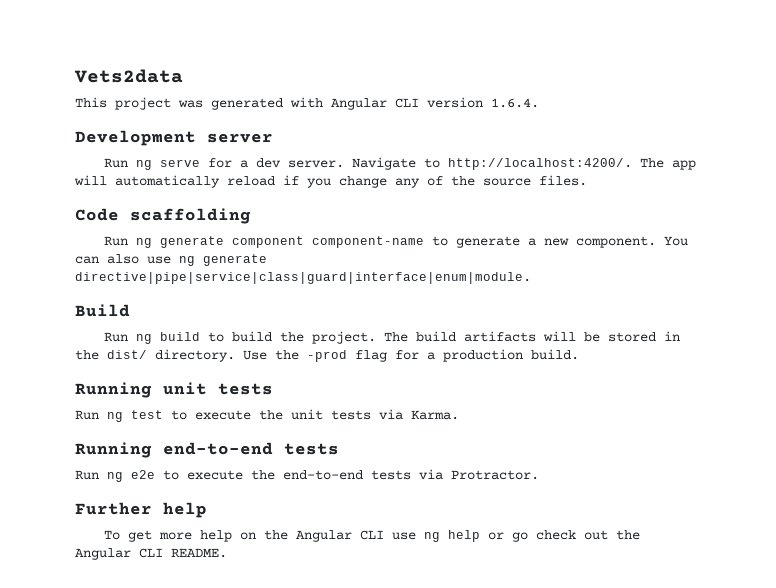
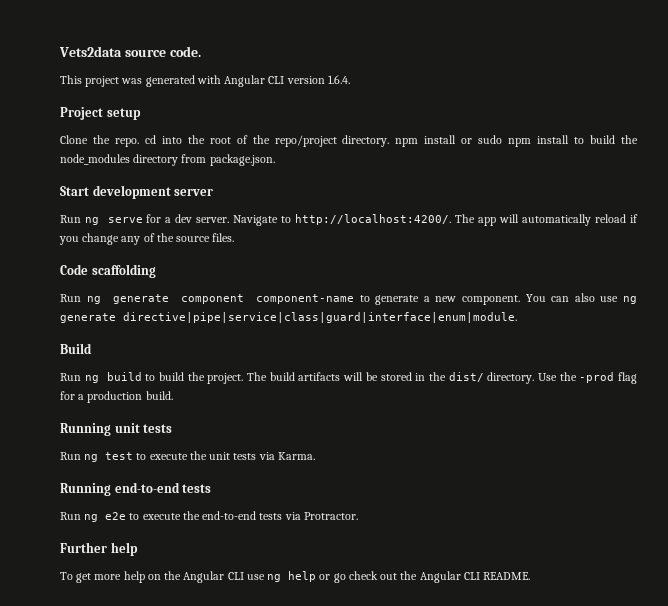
(183, 76) none -> [124,46,201,57] source code.
[75,130,196,146] Development -> [60,107,141,120] [60,135,638,147] [60,154,275,166] [60,185,171,199] Project setup // Clone the repo. cd into the root of the repo/project directory. npm install or sudo npm install to build the node_modules directory from package.json. // Start development

